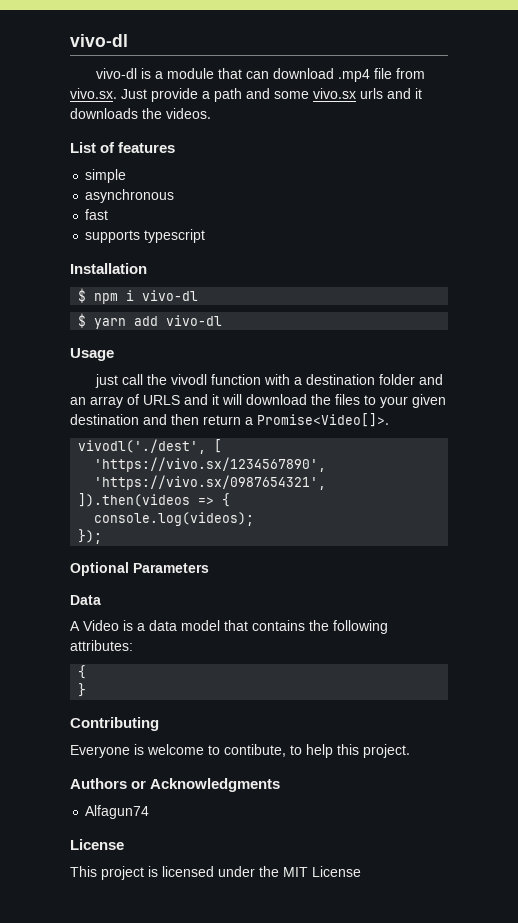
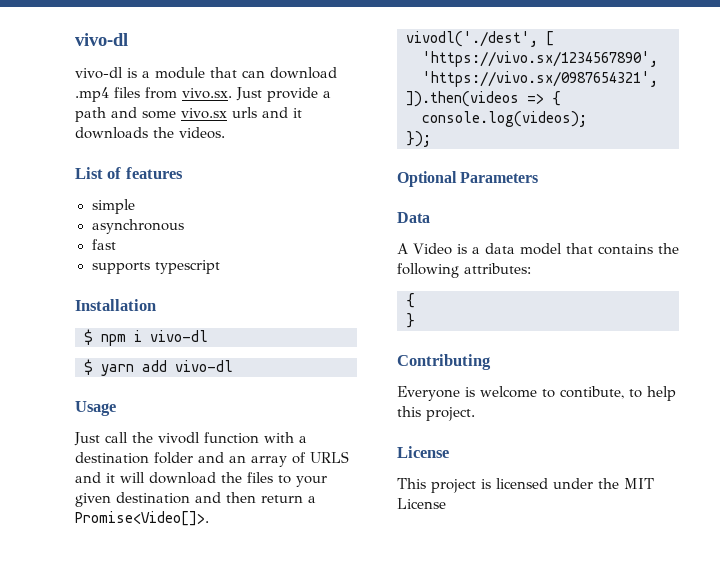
[373,68,392,79] file -> [114,87,140,98] files
[94,374,118,388] just -> [74,432,100,446] Just
[70,778,281,792] [85,805,150,819] // Authors or Acknowledgments // Alfagun74 -> (475, 414) none

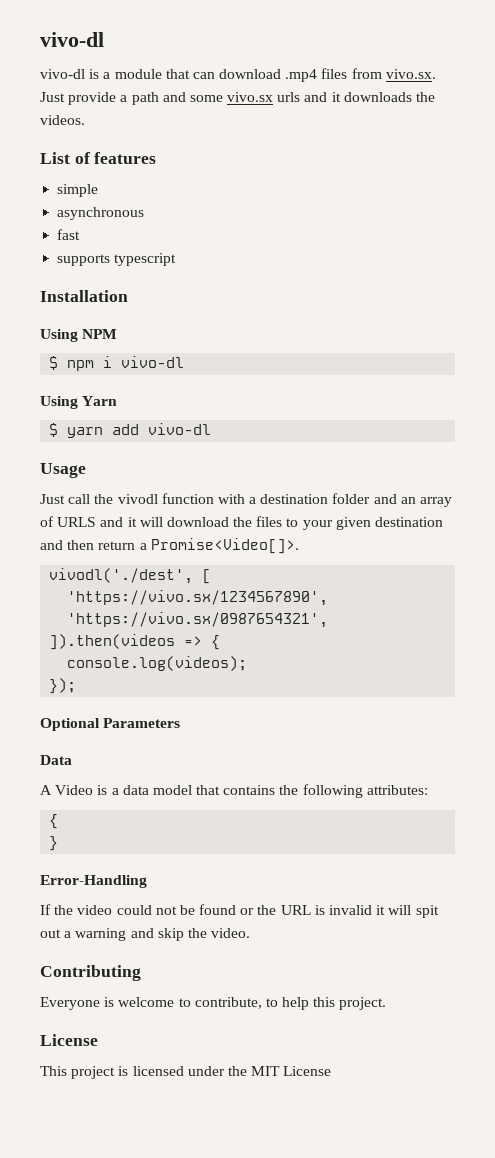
(156, 305) none -> [40,329,118,342] // Using NPM
(208, 336) none -> [40,396,118,409] // Using Yarn
(415, 320) none -> [40,875,147,888] [40,904,439,918] [40,928,251,941] // Error-Handling // If the video could not be found or the URL is invalid it will spit out a warning and skip the video.
[560,386,624,399] contibute, -> [194,997,262,1009] contribute,

